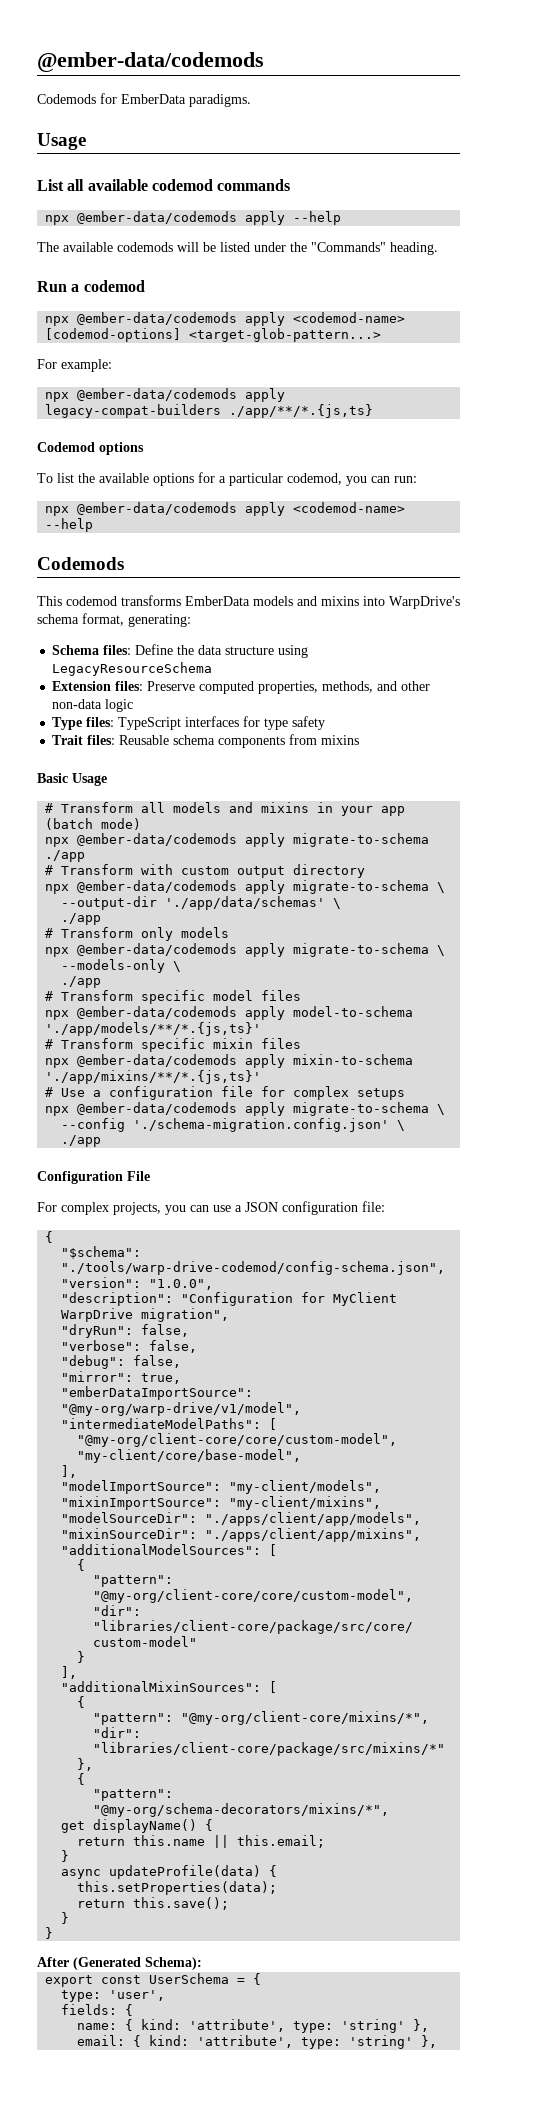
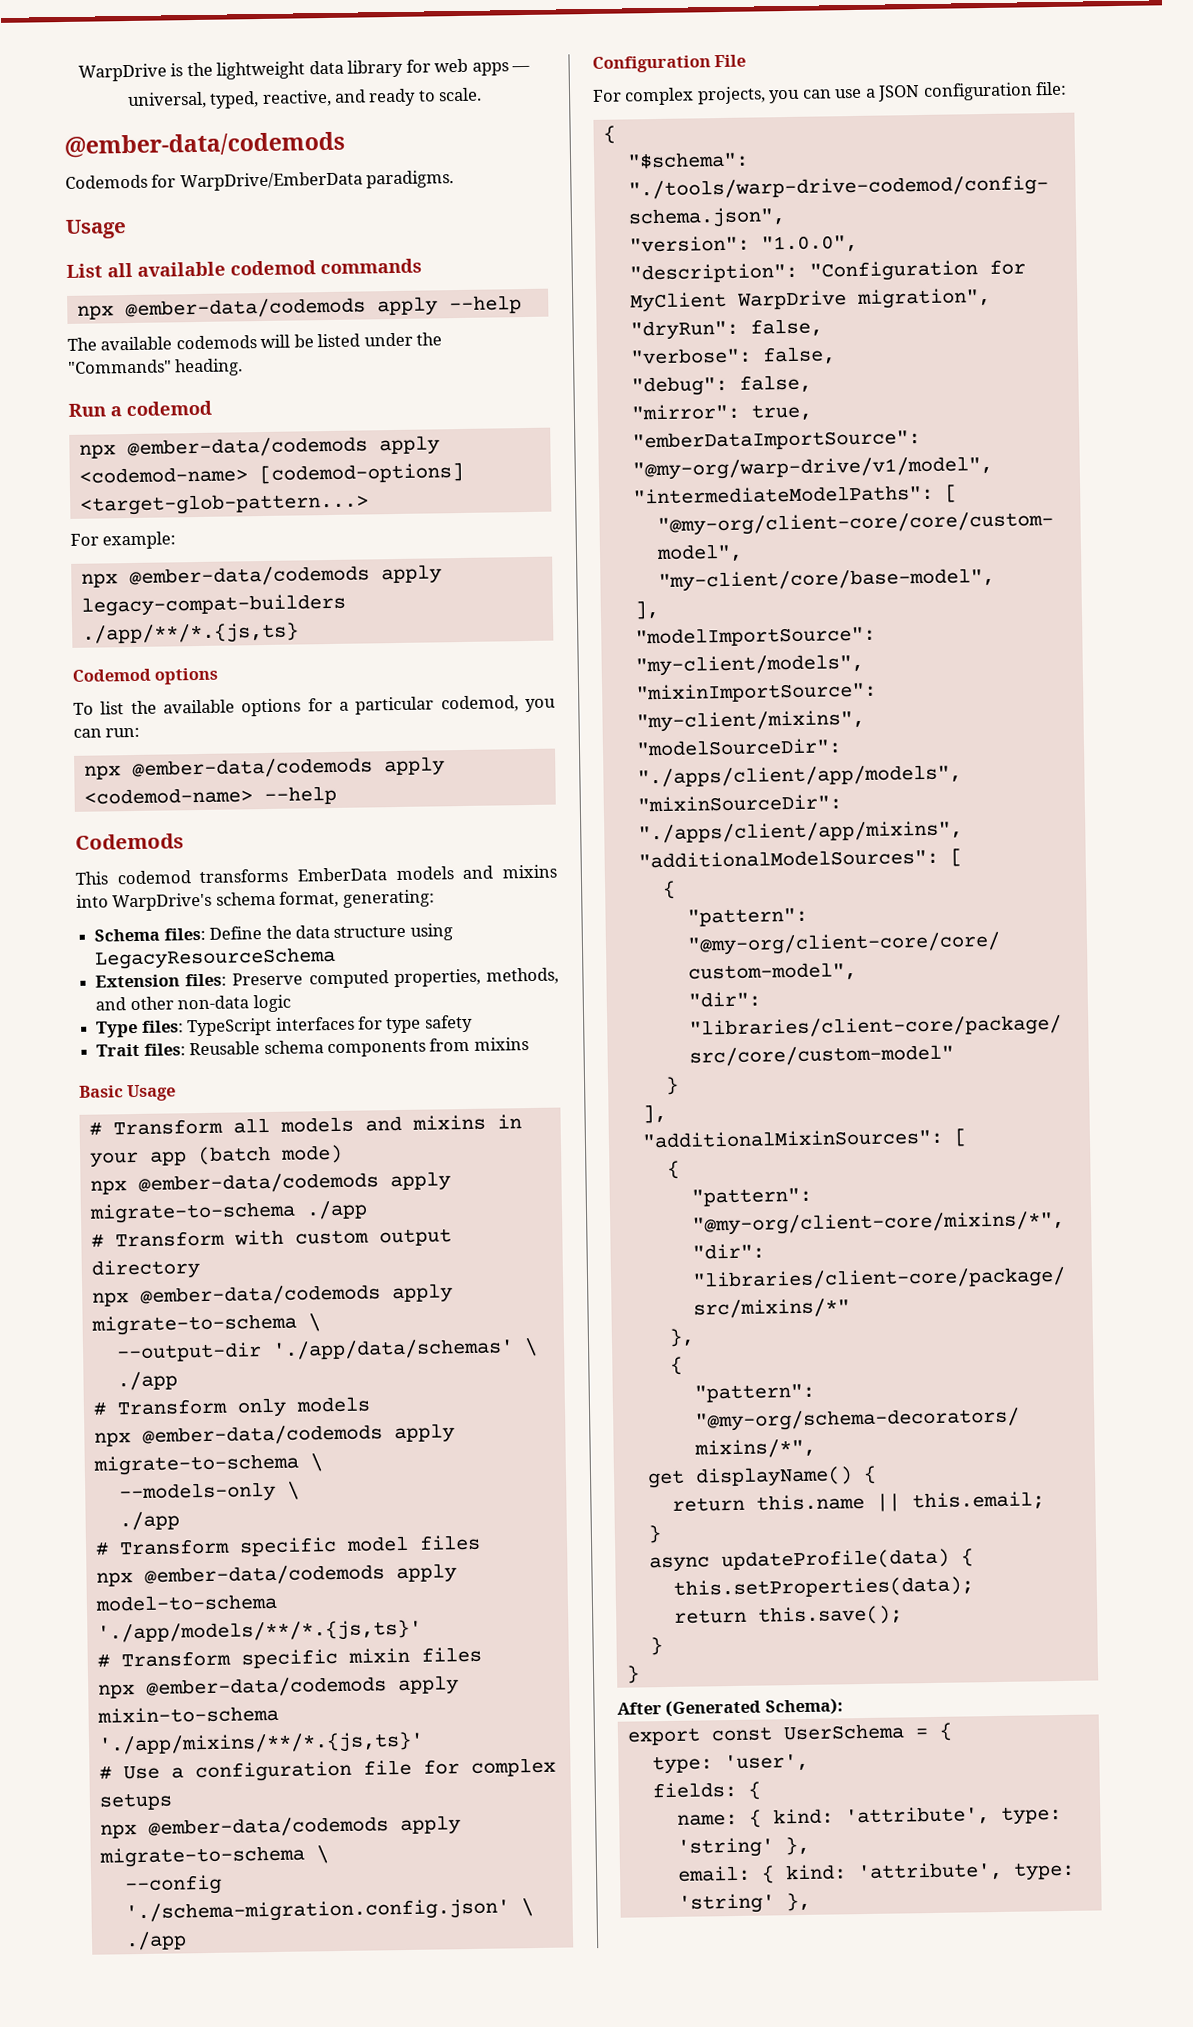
(37, 62) none -> [77,58,531,82] [126,87,483,110] WarpDrive is the lightweight data library for web apps — // universal, typed, reactive, and ready to scale. //
[121,94,186,104] EmberData -> [179,171,363,192] WarpDrive/EmberData

